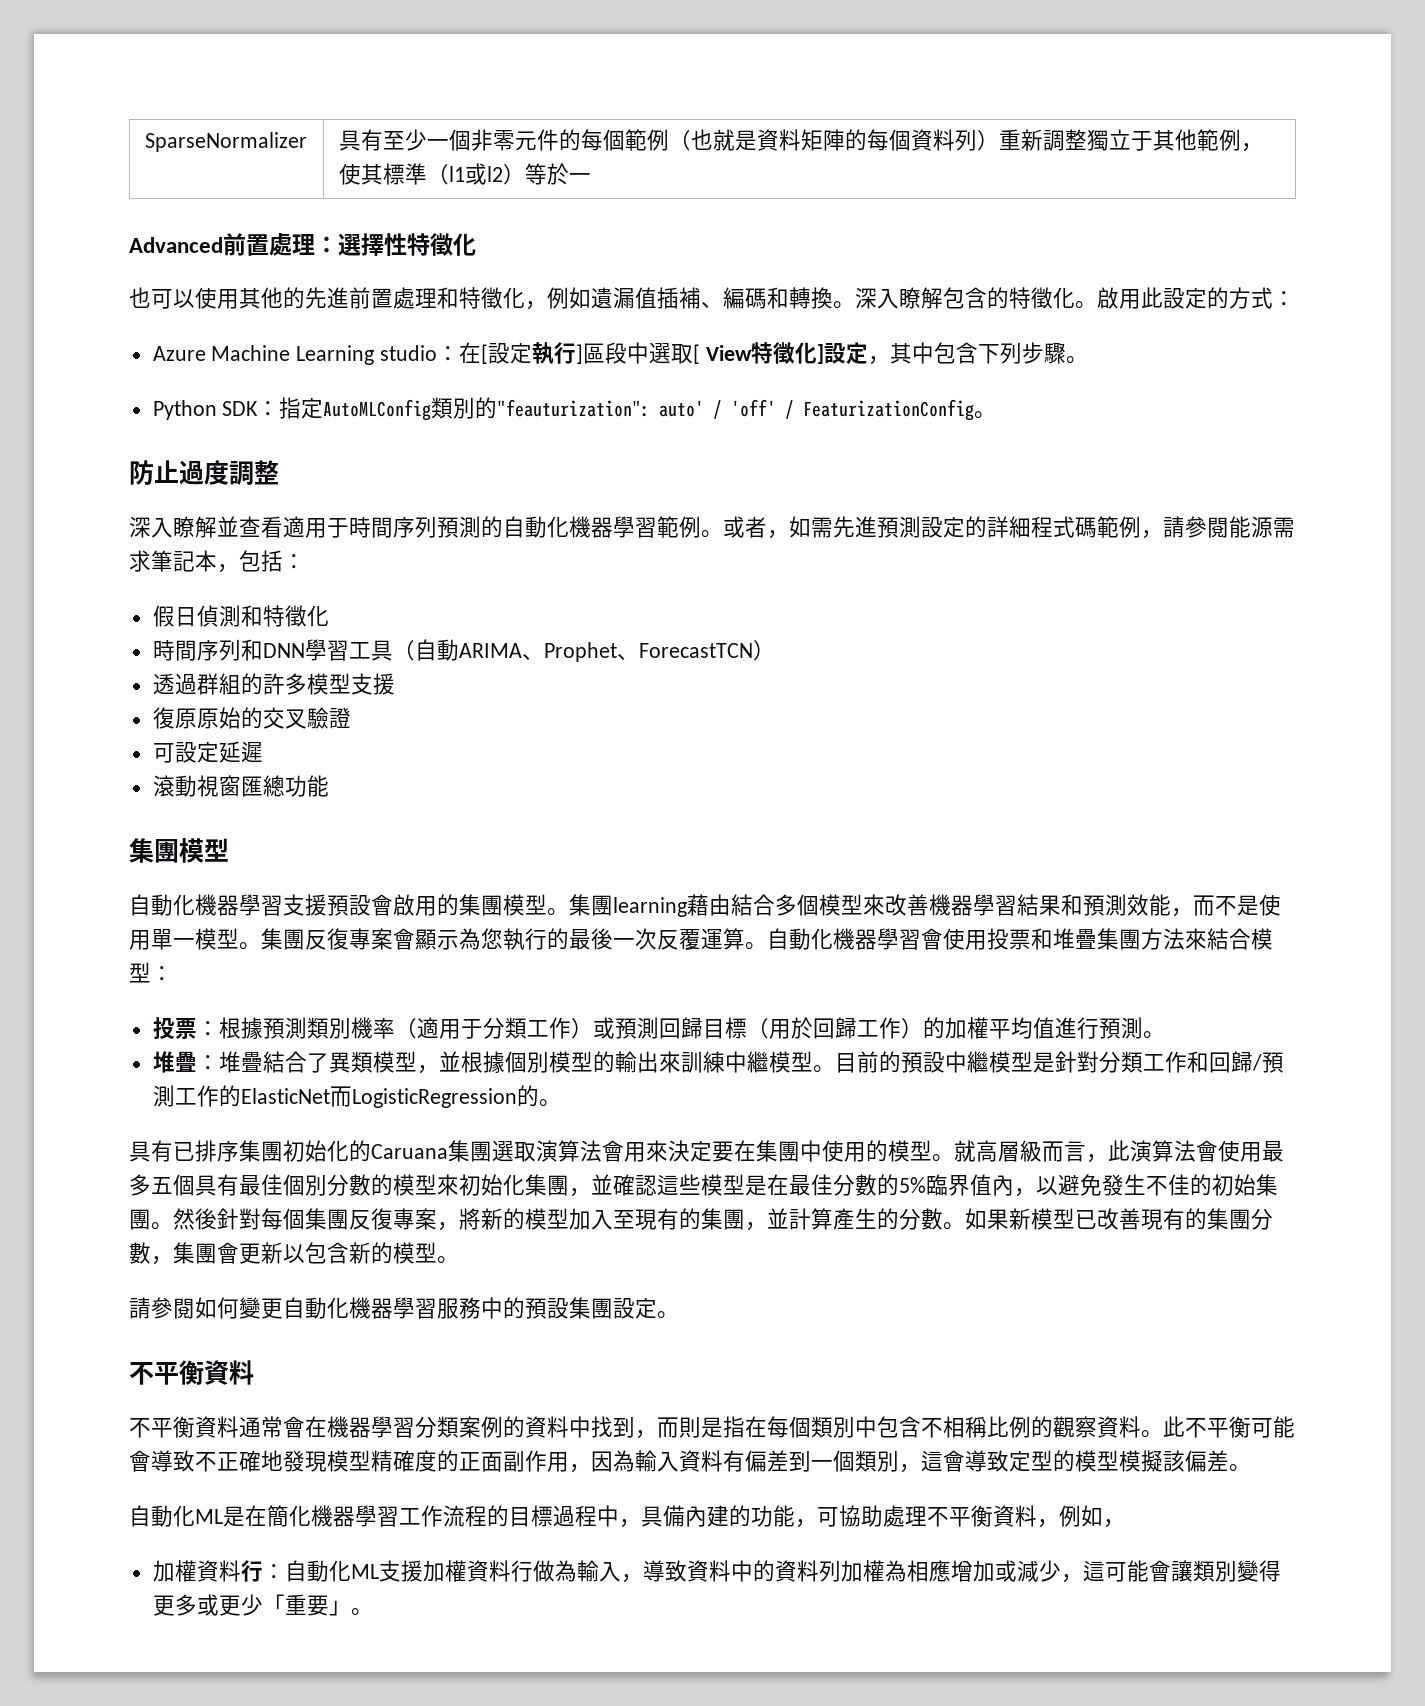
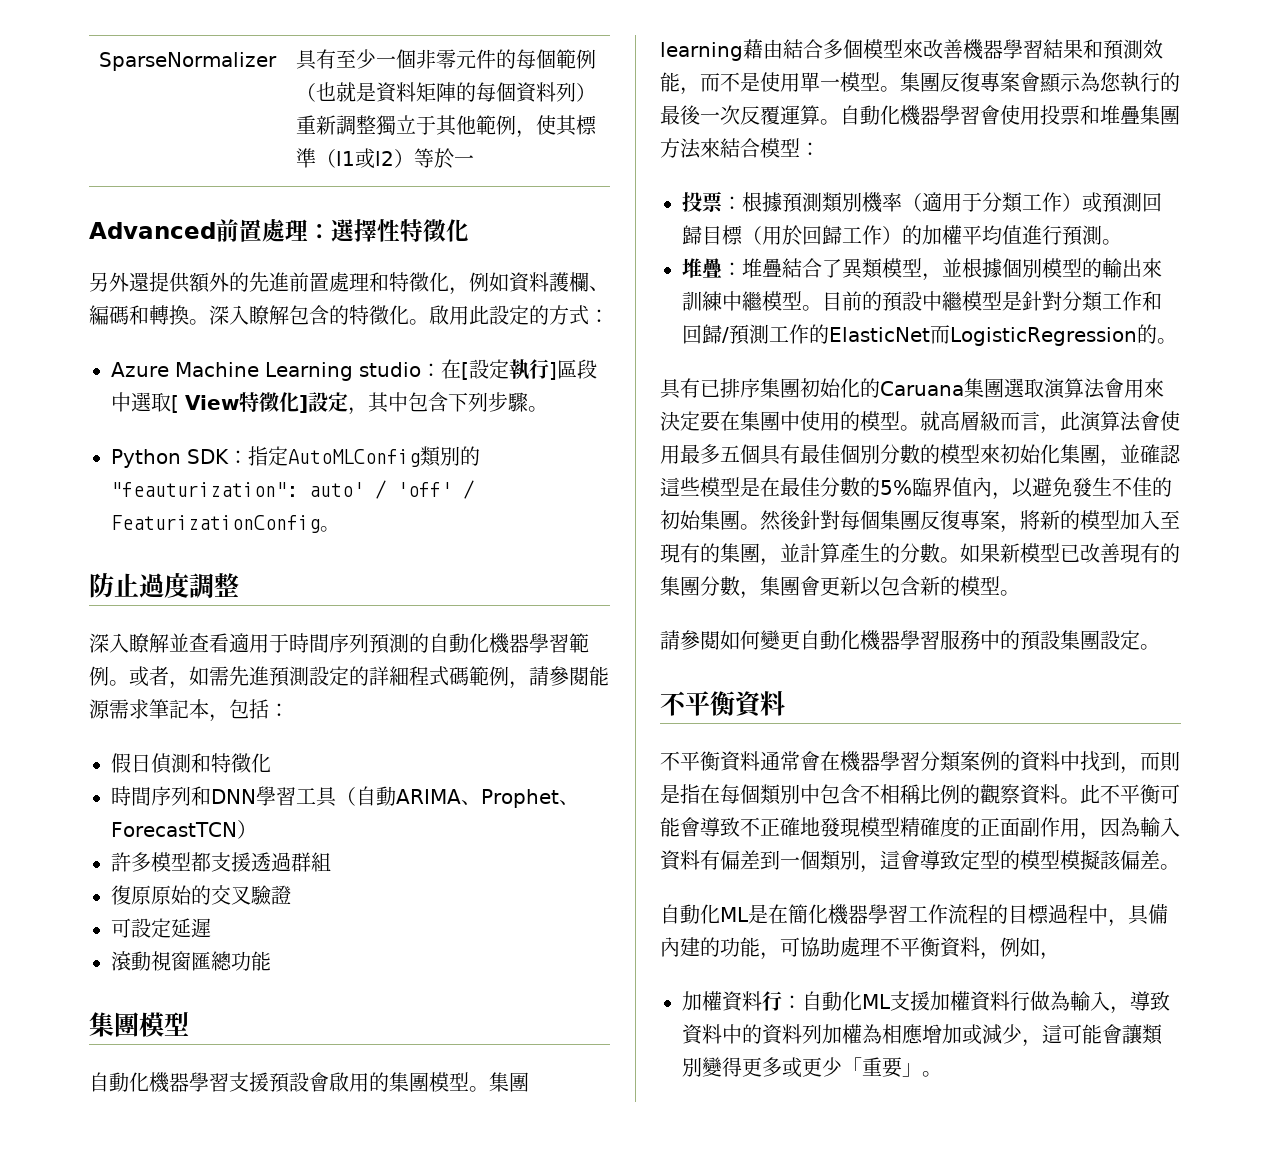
[129,287,283,309] 也可以使用其他 -> [89,272,229,293] 另外還提供額外
[591,287,701,309] 遺漏值插補 -> [509,272,589,293] 資料護欄
(775, 650) none -> [111,852,251,872] 許多模型都支援
[240,673,395,695] 的許多模型支援 -> (331, 862) none

